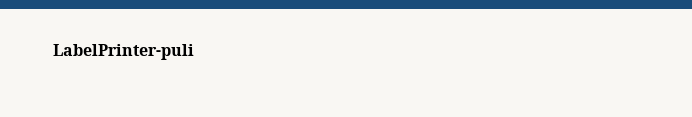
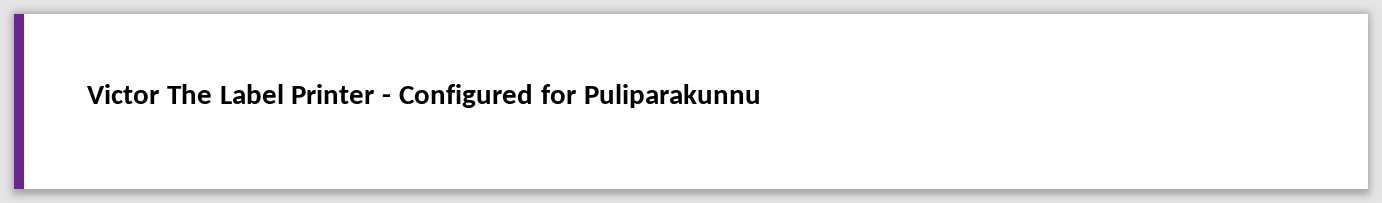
[53,44,194,60] LabelPrinter-puli -> [87,84,761,108] Victor The Label Printer - Configured for Puliparakunnu

